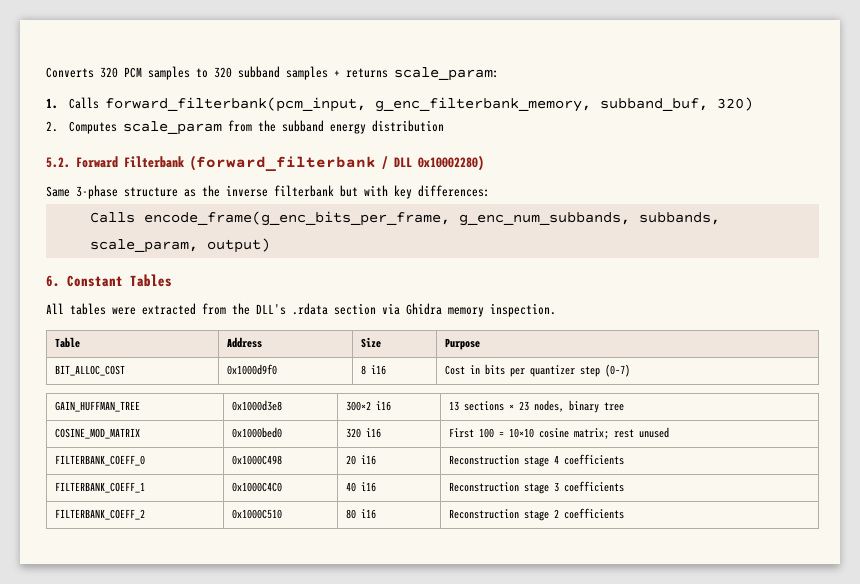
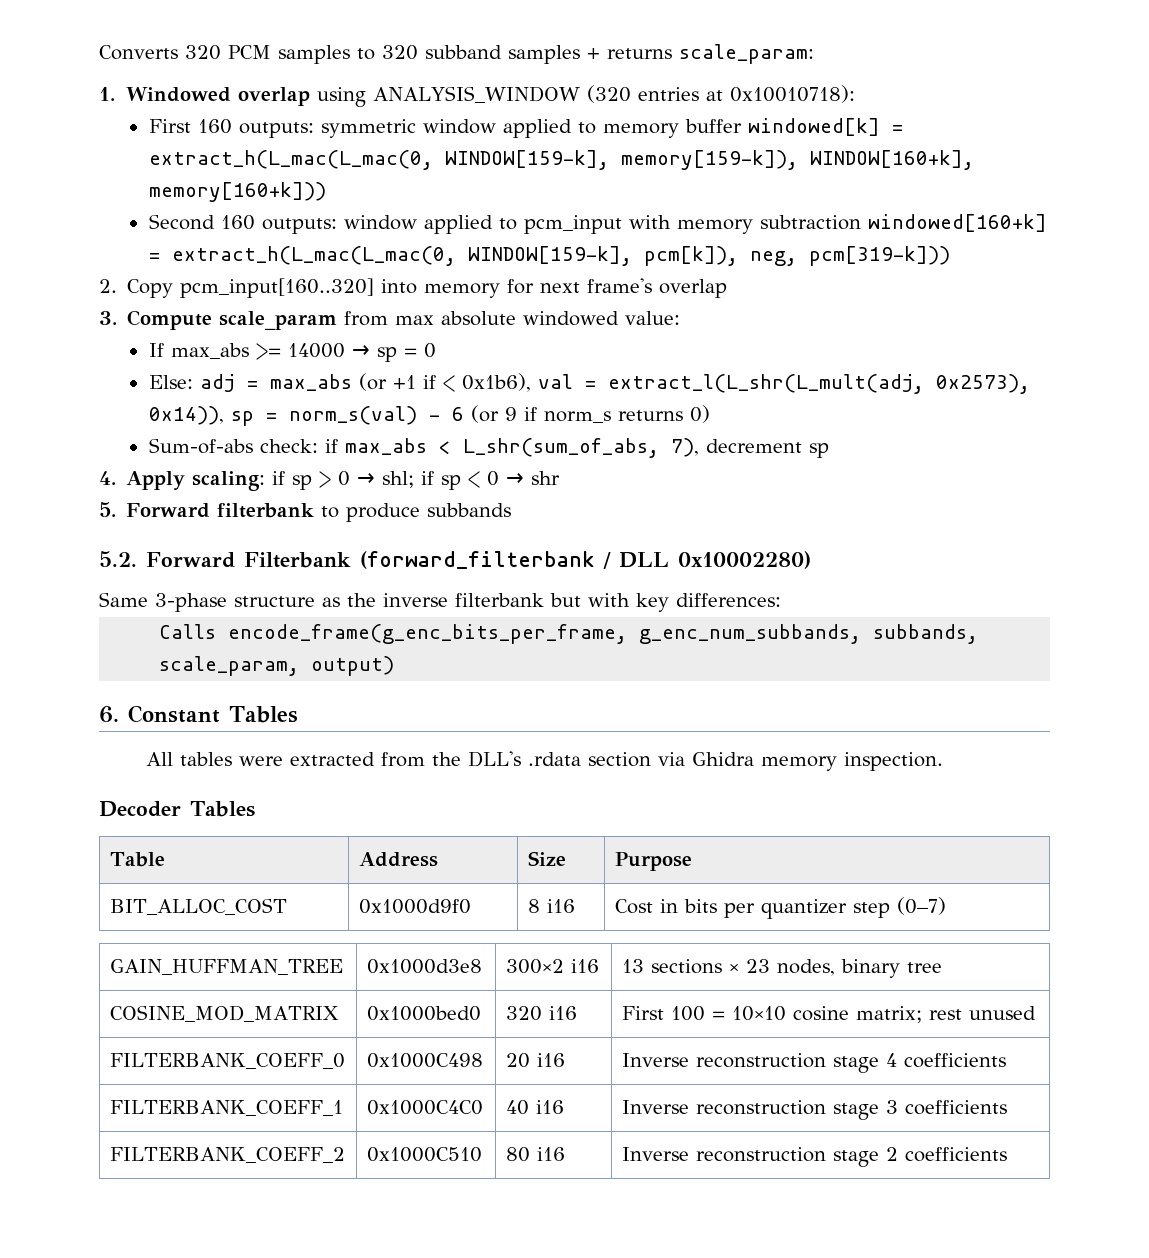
[69,97,754,112] [46,120,445,135] Calls forward_filterbank(pcm_input, g_enc_filterbank_memory, subband_buf, 320) // 2. Computes scale_param from the subband energy distribution -> [126,85,856,107] [148,118,903,138] [148,150,974,170] [148,182,326,202] [148,214,1047,234] [148,246,950,266] [99,278,728,298] [99,310,681,330] [148,343,436,362] [148,373,1030,394] [148,405,710,426] [148,438,829,458] [99,471,561,491] [99,502,512,522] Windowed overlap using ANALYSIS_WINDOW (320 entries at 0x10010718): // First 160 outputs: symmetric window applied to memory buffer windowed[k] = extract_h(L_mac(L_mac(0, WINDOW[159-k], memory[159-k]), WINDOW[160+k], memory[160+k])) // Second 160 outputs: window applied to pcm_input with memory subtraction windowed[160+k] = extract_h(L_mac(L_mac(0, WINDOW[159-k], pcm[k]), neg, pcm[319-k])) // 2. Copy pcm_input[160..320] into memory for next frame's overlap // 3. Compute scale_param from max absolute windowed value: // If max_abs >= 14000 → sp = 0 // Else: adj = max_abs (or +1 if < 0x1b6), val = extract_l(L_shr(L_mult(adj, 0x2573), 0x14)), sp = norm_s(val) - 6 (or 9 if norm_s returns 0) // Sum-of-abs check: if max_abs < L_shr(sum_of_abs, 7), decrement sp // 4. Apply scaling: if sp > 0 → shl; if sp < 0 → shr // 5. Forward filterbank to produce subbands
(556, 310) none -> [99,801,255,817] // Decoder Tables
[449,455,520,465] Reconstruction -> [621,1053,826,1068] Inverse reconstruction
[449,482,520,492] Reconstruction -> [621,1100,826,1115] Inverse reconstruction
[449,509,520,519] Reconstruction -> [621,1147,826,1162] Inverse reconstruction

